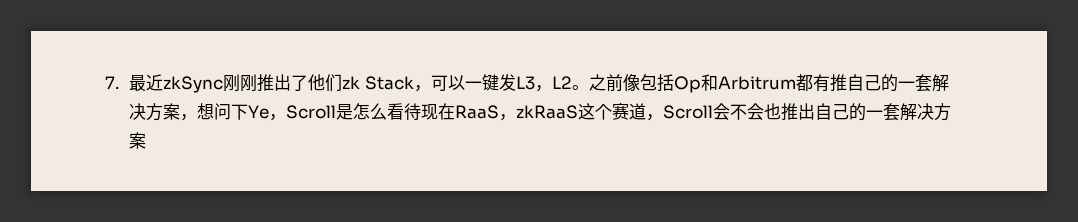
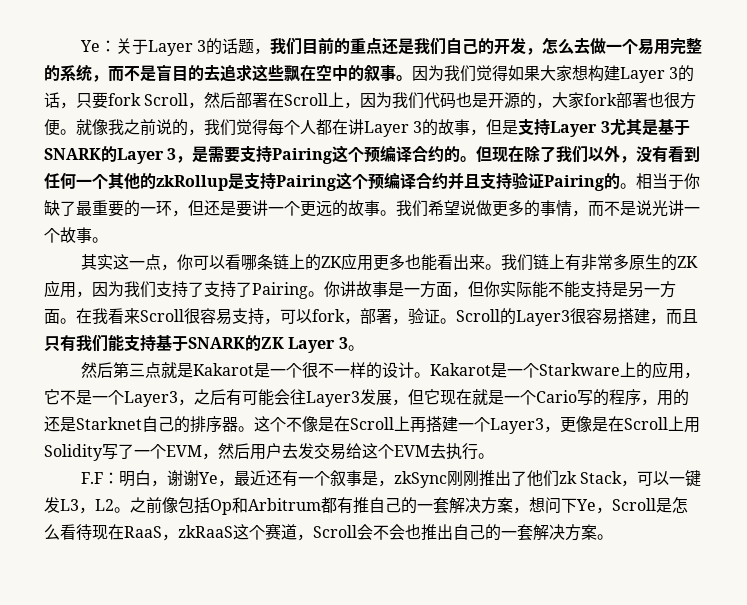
[105,74,164,91] 7.最近 -> [79,37,703,56] [44,64,695,83] [44,92,697,109] [44,118,690,137] [44,145,701,164] [44,172,700,191] [44,200,700,217] [44,227,108,243] [80,253,698,271] [44,280,676,299] [44,308,698,326] [44,334,364,353] [80,361,700,379] [44,389,689,407] [44,416,700,434] [44,443,494,461] [80,470,394,487] Ye：关于Layer 3的话题，我们目前的重点还是我们自己的开发，怎么去做一个易用完整的系统，而不是盲目的去追求这些飘在空中的叙事。因为我们觉得如果大家想构建Layer 3的话，只要fork Scroll，然后部署在Scroll上，因为我们代码也是开源的，大家fork部署也很方便。就像我之前说的，我们觉得每个人都在讲Layer 3的故事，但是支持Layer 3尤其是基于SNARK的Layer 3，是需要支持Pairing这个预编译合约的。但现在除了我们以外，没有看到任何一个其他的zkRollup是支持Pairing这个预编译合约并且支持验证Pairing的。相当于你缺了最重要的一环，但还是要讲一个更远的故事。我们希望说做更多的事情，而不是说光讲一个故事。 // 其实这一点，你可以看哪条链上的ZK应用更多也能看出来。我们链上有非常多原生的ZK应用，因为我们支持了支持了Pairing。你讲故事是一方面，但你实际能不能支持是另一方面。在我看来Scroll很容易支持，可以fork，部署，验证。Scroll的Layer3很容易搭建，而且只有我们能支持基于SNARK的ZK Layer 3。 // 然后第三点就是Kakarot是一个很不一样的设计。Kakarot是一个Starkware上的应用，它不是一个Layer3，之后有可能会往Layer3发展，但它现在就是一个Cario写的程序，用的还是Starknet自己的排序器。这个不像是在Scroll上再搭建一个Layer3，更像是在Scroll上用Solidity写了一个EVM，然后用户去发交易给这个EVM去执行。 // F.F：明白，谢谢Ye，最近还有一个叙事是，
(147, 140) none -> [597,534,613,540] 。

